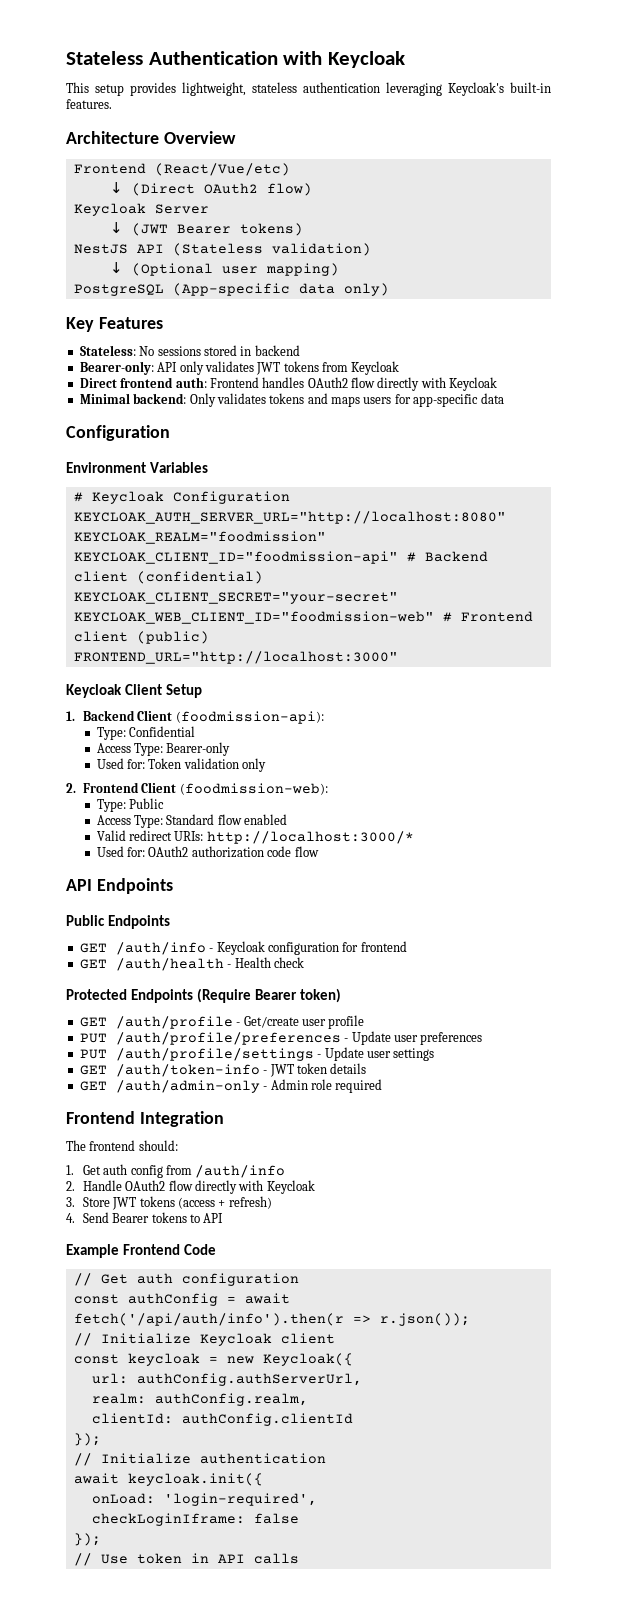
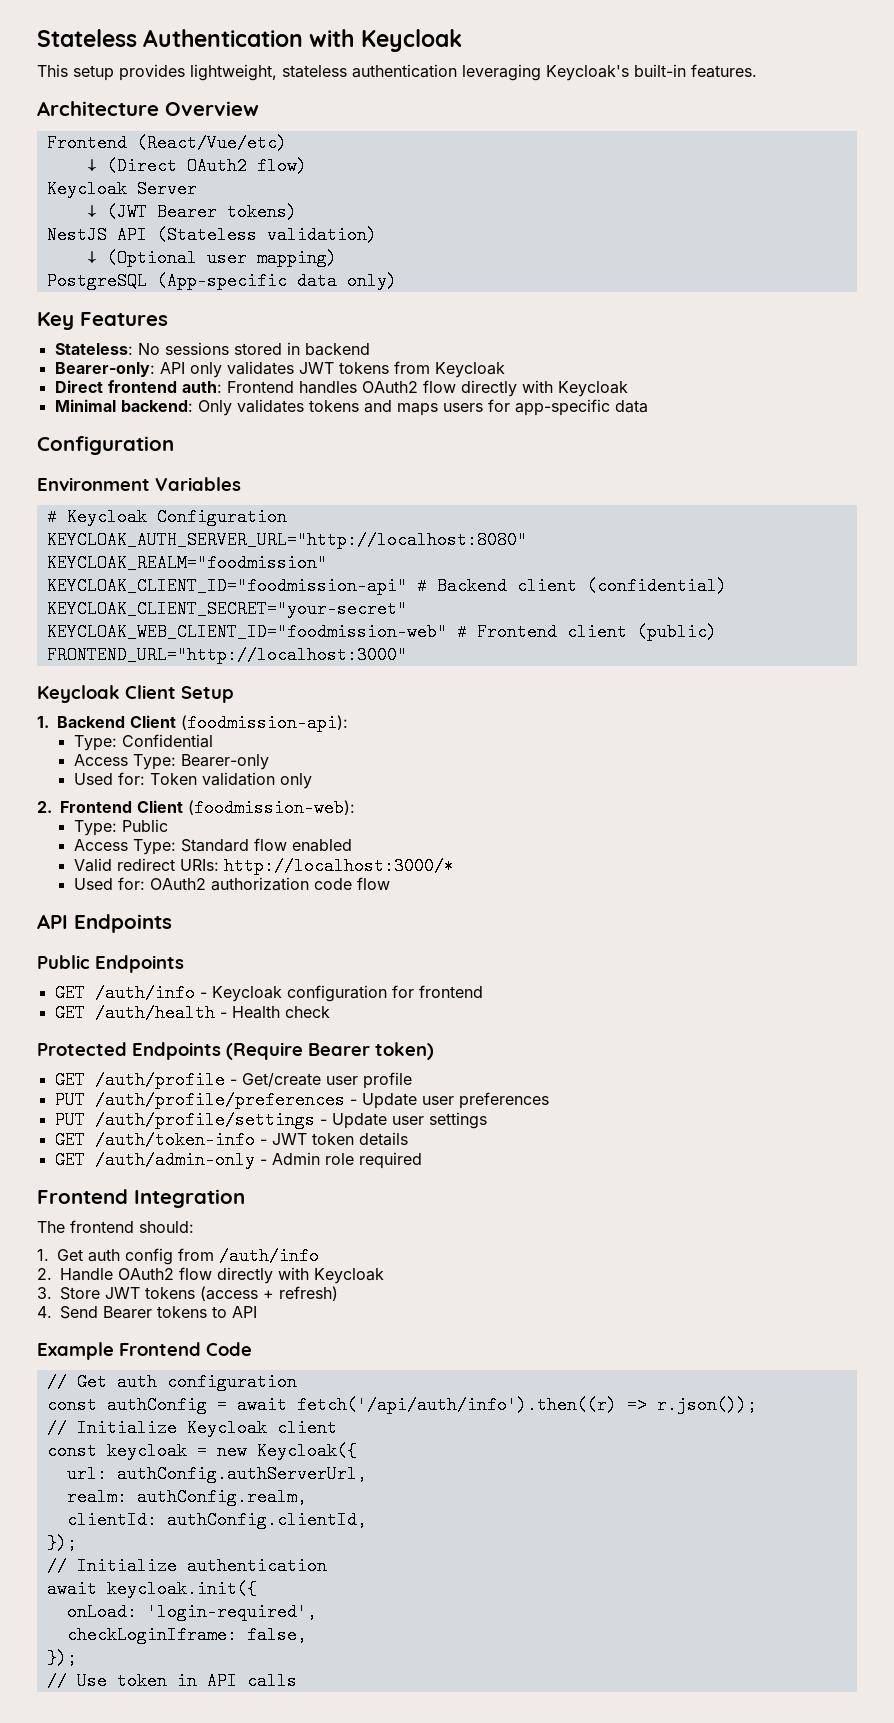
[73,1313,344,1326] fetch('/api/auth/info').then(r -> [296,1396,617,1414] fetch('/api/auth/info').then((r)
[181,1413,353,1426] authConfig.clientId -> [166,1511,367,1529] authConfig.clientId,
[253,1513,299,1524] false -> [246,1626,307,1644] false,

